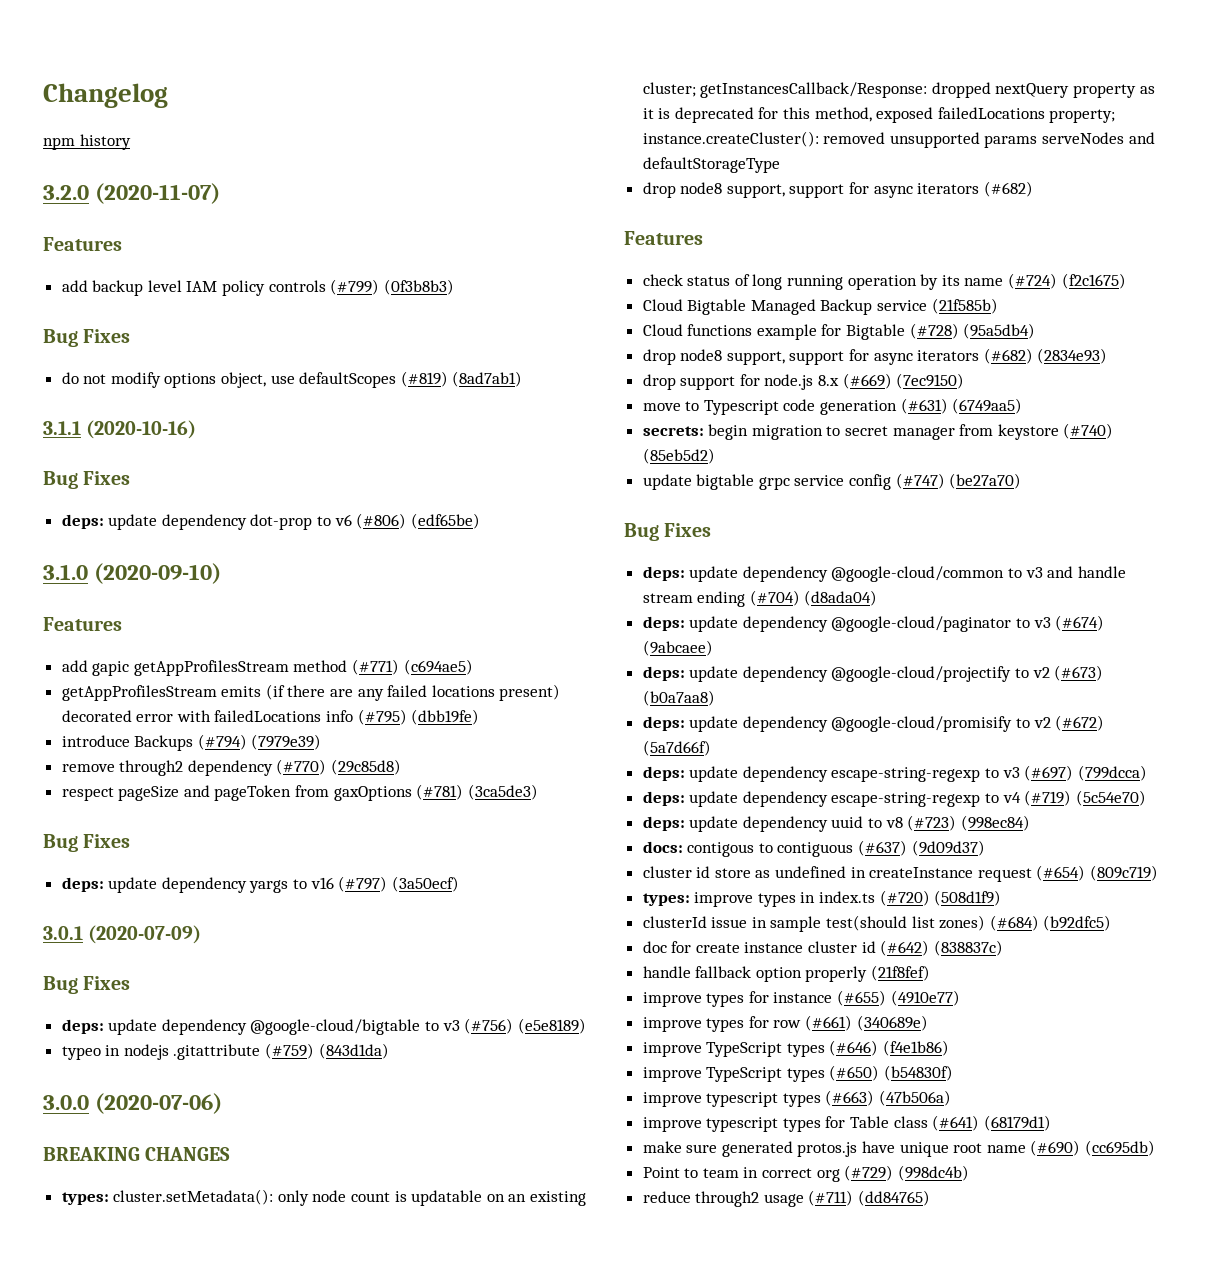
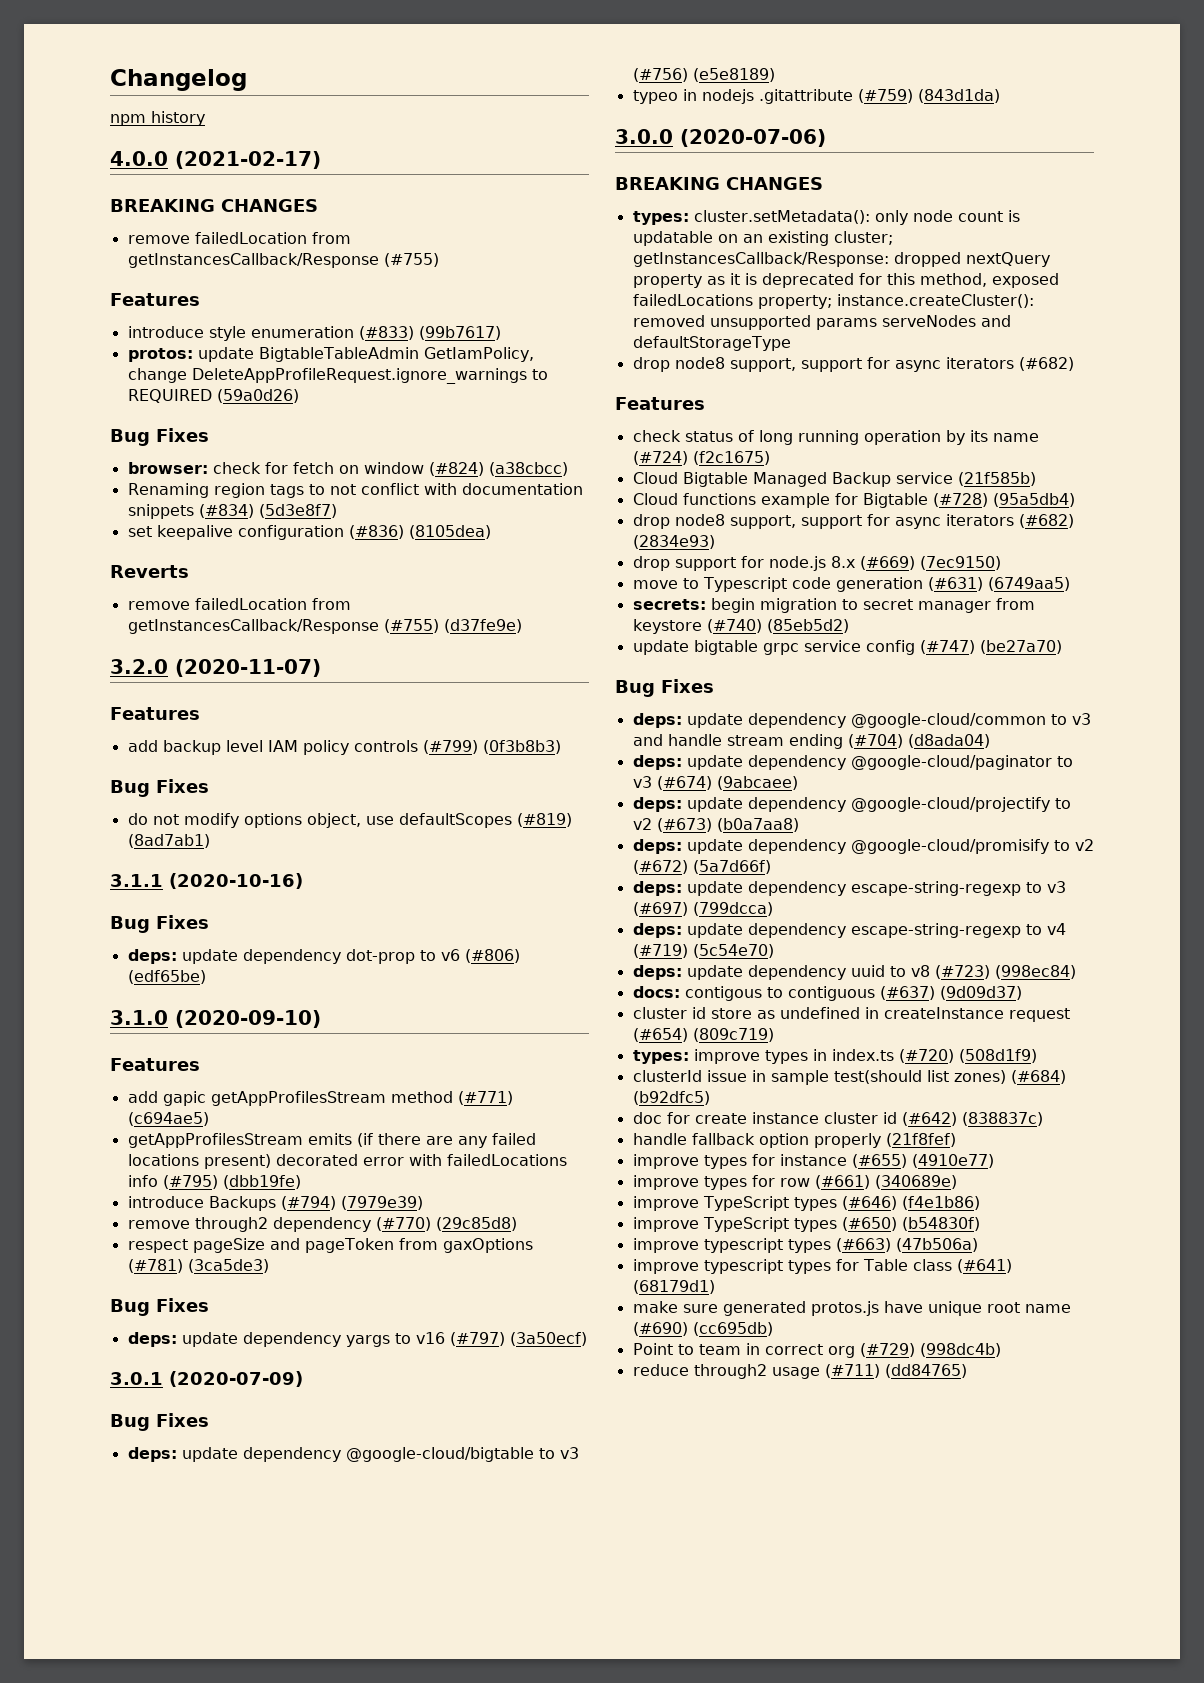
(131, 142) none -> [110,151,321,169] [110,199,318,212] [127,232,351,244] [127,253,439,268] [110,293,200,306] [127,326,501,341] [127,347,534,362] [127,368,548,384] [127,389,299,403] [110,428,209,446] [127,462,568,476] [127,483,583,498] [127,504,337,519] [127,525,491,540] [110,565,189,578] [127,598,351,610] [127,619,522,634] // 4.0.0 (2021-02-17) // BREAKING CHANGES // remove failedLocation from getInstancesCallback/Response (#755) // Features // introduce style enumeration (#833) (99b7617) // protos: update BigtableTableAdmin GetIamPolicy, change DeleteAppProfileRequest.ignore_warnings to REQUIRED (59a0d26) // Bug Fixes // browser: check for fetch on window (#824) (a38cbcc) // Renaming region tags to not conflict with documentation snippets (#834) (5d3e8f7) // set keepalive configuration (#836) (8105dea) // Reverts // remove failedLocation from getInstancesCallback/Response (#755) (d37fe9e)

